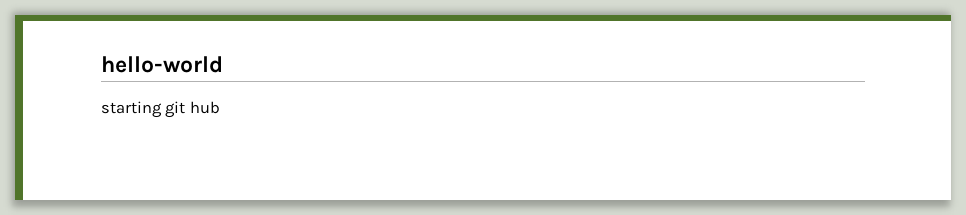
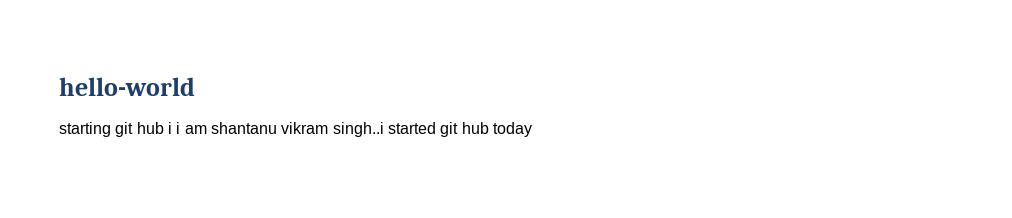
(220, 107) none -> [167,122,532,137] i i am shantanu vikram singh..i started git hub today

